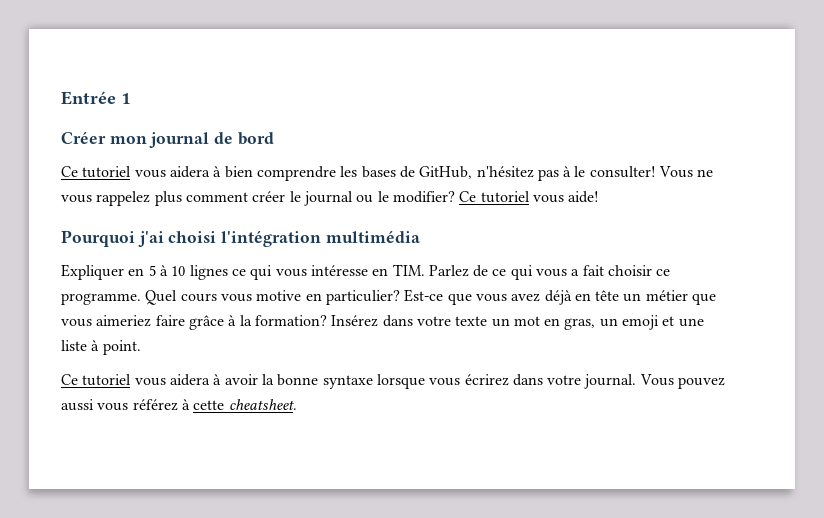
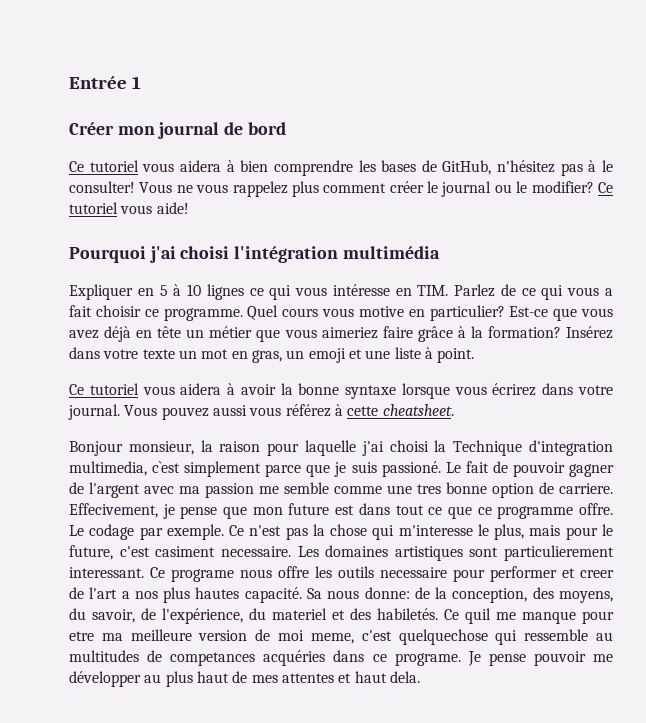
(297, 404) none -> [69,440,614,456] [69,461,614,477] [69,482,613,498] [69,503,613,519] [69,524,613,540] [69,545,614,561] [69,566,614,582] [69,587,613,603] [69,608,614,624] [69,629,613,645] [69,650,614,666] [69,671,420,687] // Bonjour monsieur, la raison pour laquelle j'ai choisi la Technique d'integration multimedia, c`est simplement parce que je suis passioné. Le fait de pouvoir gagner de l'argent avec ma passion me semble comme une tres bonne option de carriere. Effecivement, je pense que mon future est dans tout ce que ce programme offre. Le codage par exemple. Ce n'est pas la chose qui m'interesse le plus, mais pour le future, c'est casiment necessaire. Les domaines artistiques sont particulierement interessant. Ce programe nous offre les outils necessaire pour performer et creer de l'art a nos plus hautes capacité. Sa nous donne: de la conception, des moyens, du savoir, de l'expérience, du materiel et des habiletés. Ce quil me manque pour etre ma meilleure version de moi meme, c'est quelquechose qui ressemble au multitudes de competances acquéries dans ce programe. Je pense pouvoir me développer au plus haut de mes attentes et haut dela.

